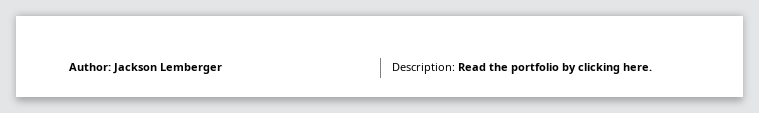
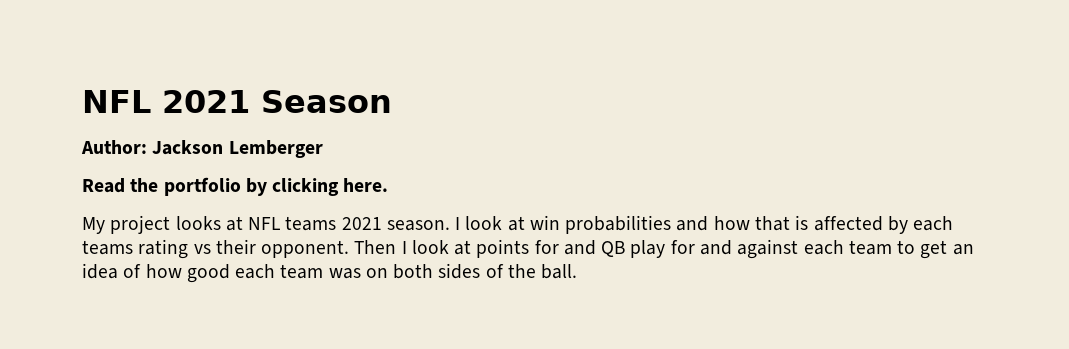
(69, 67) none -> [82,90,392,113] NFL 2021 Season //
[392,63,455,74] Description: -> (323, 149) none
(652, 67) none -> [82,215,954,234] [82,239,974,259] [82,263,578,283] // My project looks at NFL teams 2021 season. I look at win probabilities and how that is affected by each teams rating vs their opponent. Then I look at points for and QB play for and against each team to get an idea of how good each team was on both sides of the ball.

